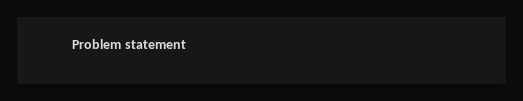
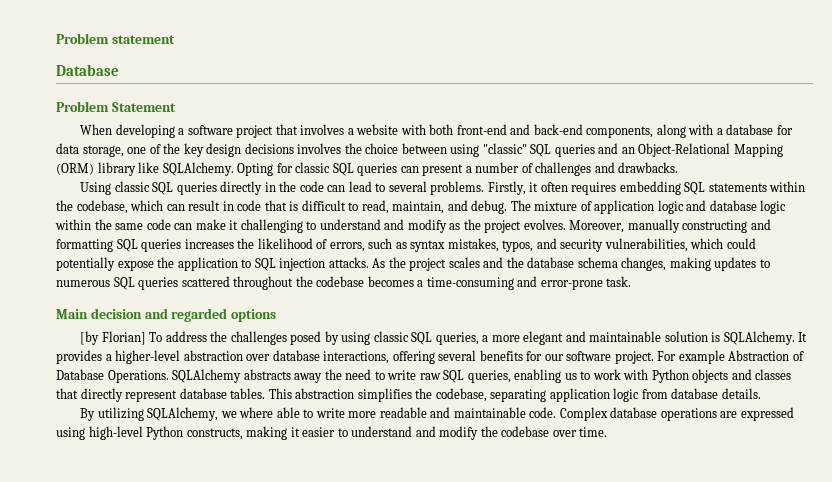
(186, 44) none -> [56,64,119,76] [56,101,176,112] [80,124,793,138] [56,143,783,157] [56,162,679,176] [80,181,806,195] [56,200,787,214] [55,219,771,233] [56,238,756,252] [56,257,770,271] [56,276,632,290] [56,308,277,322] [80,331,808,345] [56,350,804,364] [56,369,792,383] [56,388,761,402] [80,407,794,421] [56,426,608,440] // Database // Problem Statement // When developing a software project that involves a website with both front-end and back-end components, along with a database for data storage, one of the key design decisions involves the choice between using "classic" SQL queries and an Object-Relational Mapping (ORM) library like SQLAlchemy. Opting for classic SQL queries can present a number of challenges and drawbacks. // Using classic SQL queries directly in the code can lead to several problems. Firstly, it often requires embedding SQL statements within the codebase, which can result in code that is difficult to read, maintain, and debug. The mixture of application logic and database logic within the same code can make it challenging to understand and modify as the project evolves. Moreover, manually constructing and formatting SQL queries increases the likelihood of errors, such as syntax mistakes, typos, and security vulnerabilities, which could potentially expose the application to SQL injection attacks. As the project scales and the database schema changes, making updates to numerous SQL queries scattered throughout the codebase becomes a time-consuming and error-prone task. // Main decision and regarded options // [by Florian] To address the challenges posed by using classic SQL queries, a more elegant and maintainable solution is SQLAlchemy. It provides a higher-level abstraction over database interactions, offering several benefits for our software project. For example Abstraction of Database Operations. SQLAlchemy abstracts away the need to write raw SQL queries, enabling us to work with Python objects and classes that directly represent database tables. This abstraction simplifies the codebase, separating application logic from database details. // By utilizing SQLAlchemy, we where able to write more readable and maintainable code. Complex database operations are expressed using high-level Python constructs, making it easier to understand and modify the codebase over time.

